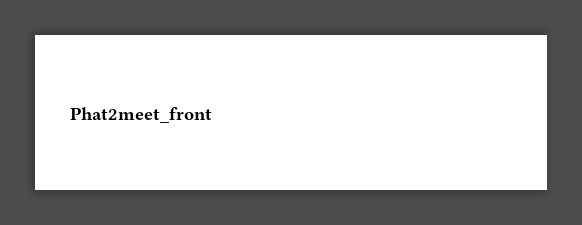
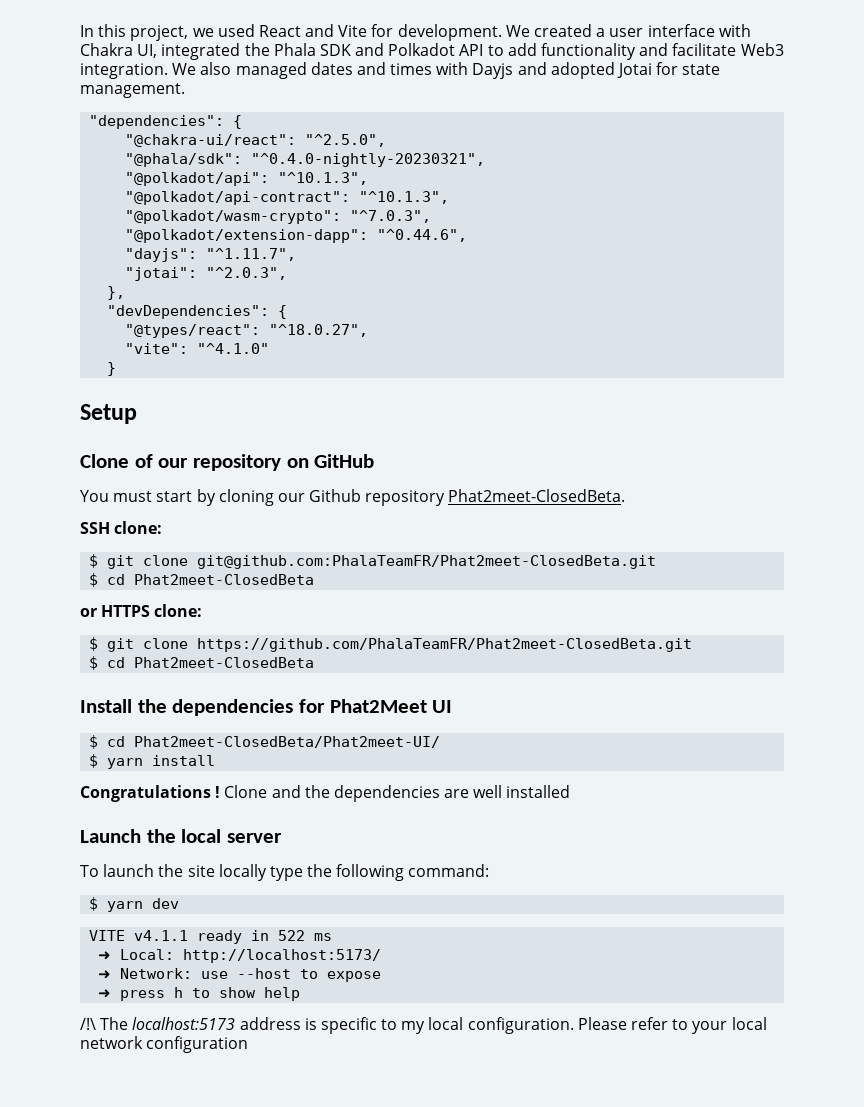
[70,107,212,123] Phat2meet_front -> [80,24,751,41] [80,43,784,60] [80,62,721,79] [80,83,185,98] [89,115,243,129] [125,134,387,147] [125,153,486,167] [125,172,369,186] [125,191,450,205] [125,210,432,224] [125,229,468,243] [125,248,297,262] [125,267,288,281] [107,286,126,300] [107,305,288,319] [125,324,369,338] [125,343,270,354] [107,362,117,376] [80,404,137,424] [80,454,375,471] [80,489,626,506] [80,521,163,534] [89,554,657,569] [89,573,315,587] [80,604,203,617] [89,637,693,652] [89,656,315,670] [80,699,453,716] [89,735,441,749] [89,754,216,769] [80,785,571,802] [80,829,283,843] [80,864,490,881] [89,897,180,912] [89,930,333,944] [98,949,382,963] [98,968,382,982] [98,987,301,1001] [80,1017,767,1034] [80,1036,249,1053] In this project, we used React and Vite for development. We created a user interface with Chakra UI, integrated the Phala SDK and Polkadot API to add functionality and facilitate Web3 integration. We also managed dates and times with Dayjs and adopted Jotai for state management. // "dependencies": { // "@chakra-ui/react": "^2.5.0", // "@phala/sdk": "^0.4.0-nightly-20230321", // "@polkadot/api": "^10.1.3", // "@polkadot/api-contract": "^10.1.3", // "@polkadot/wasm-crypto": "^7.0.3", // "@polkadot/extension-dapp": "^0.44.6", // "dayjs": "^1.11.7", // "jotai": "^2.0.3", // }, // "devDependencies": { // "@types/react": "^18.0.27", // "vite": "^4.1.0" // } // Setup // Clone of our repository on GitHub // You must start by cloning our Github repository Phat2meet-ClosedBeta. // SSH clone: // $ git clone git@github.com:PhalaTeamFR/Phat2meet-ClosedBeta.git // $ cd Phat2meet-ClosedBeta // or HTTPS clone: // $ git clone https://github.com/PhalaTeamFR/Phat2meet-ClosedBeta.git // $ cd Phat2meet-ClosedBeta // Install the dependencies for Phat2Meet UI // $ cd Phat2meet-ClosedBeta/Phat2meet-UI/ // $ yarn install // Congratulations ! Clone and the dependencies are well installed // Launch the local server // To launch the site locally type the following command: // $ yarn dev // VITE v4.1.1 ready in 522 ms // ➜ Local: http://localhost:5173/ // ➜ Network: use --host to expose // ➜ press h to show help // /!\ The localhost:5173 address is specific to my local configuration. Please refer to your local network configuration

